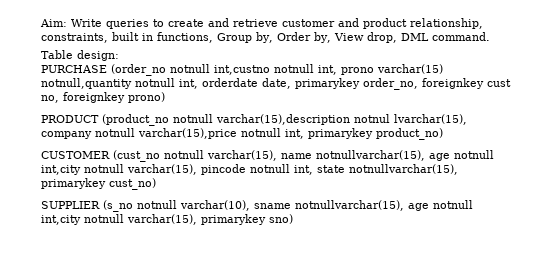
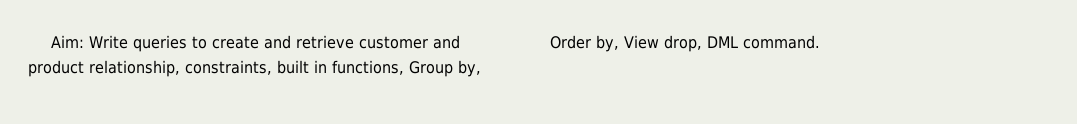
[41,50,119,61] [41,64,443,76] [41,78,511,90] [41,92,165,103] [41,114,467,126] [41,128,443,140] [41,150,494,162] [41,164,458,175] [41,178,156,190] [41,200,473,212] [41,214,293,225] // Table design: // PURCHASE (order_no notnull int,custno notnull int, prono varchar(15) notnull,quantity notnull int, orderdate date, primarykey order_no, foreignkey cust no, foreignkey prono) // PRODUCT (product_no notnull varchar(15),description notnul lvarchar(15), company notnull varchar(15),price notnull int, primarykey product_no) // CUSTOMER (cust_no notnull varchar(15), name notnullvarchar(15), age notnull int,city notnull varchar(15), pincode notnull int, state notnullvarchar(15), primarykey cust_no) // SUPPLIER (s_no notnull varchar(10), sname notnullvarchar(15), age notnull int,city notnull varchar(15), primarykey sno) -> (820, 42) none

